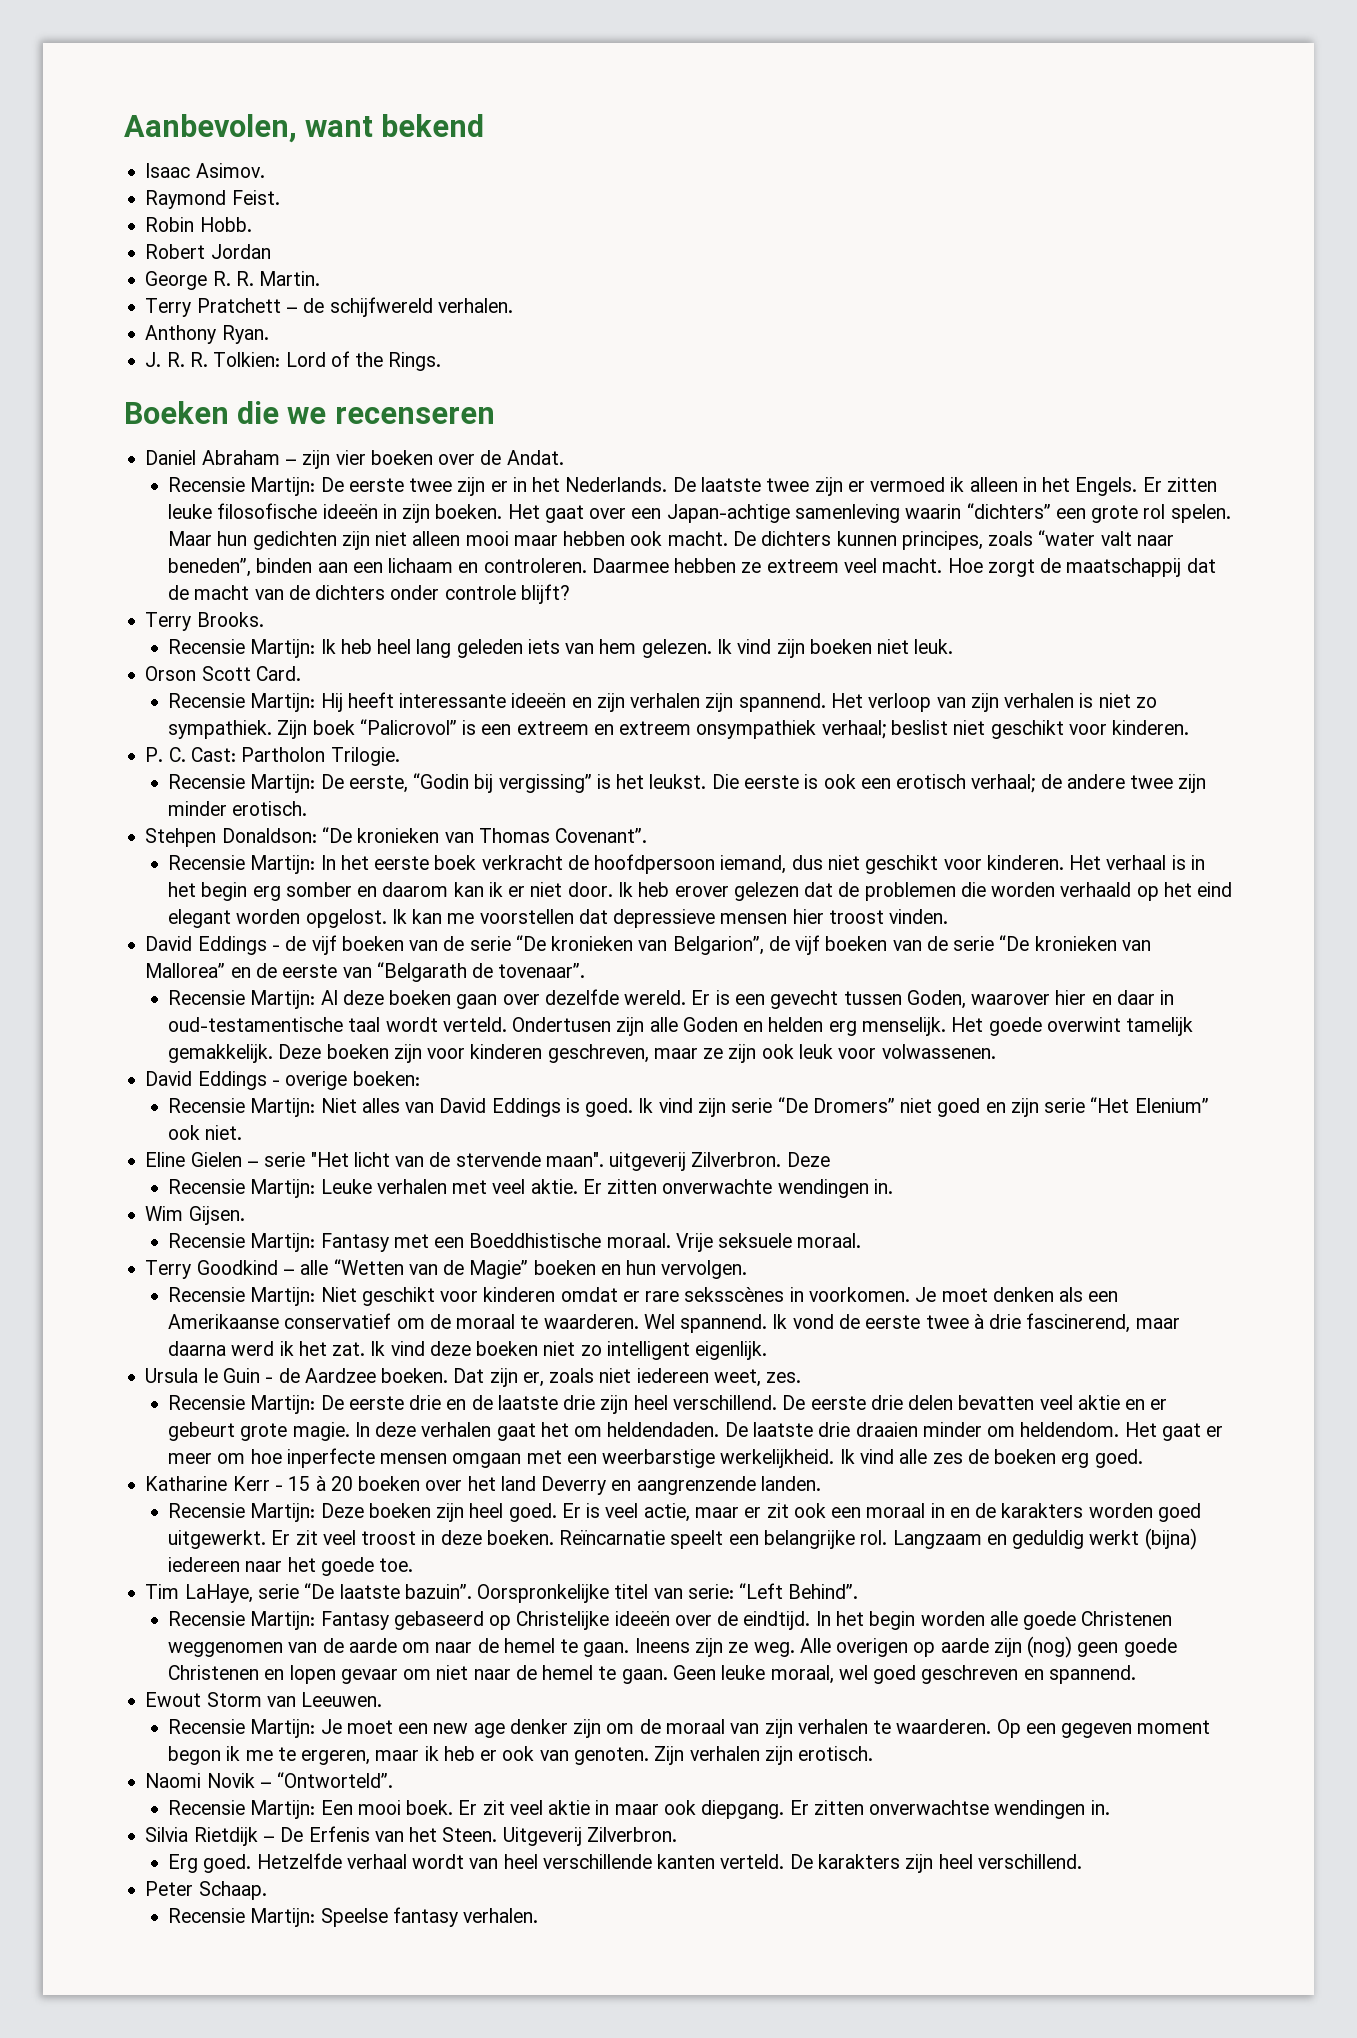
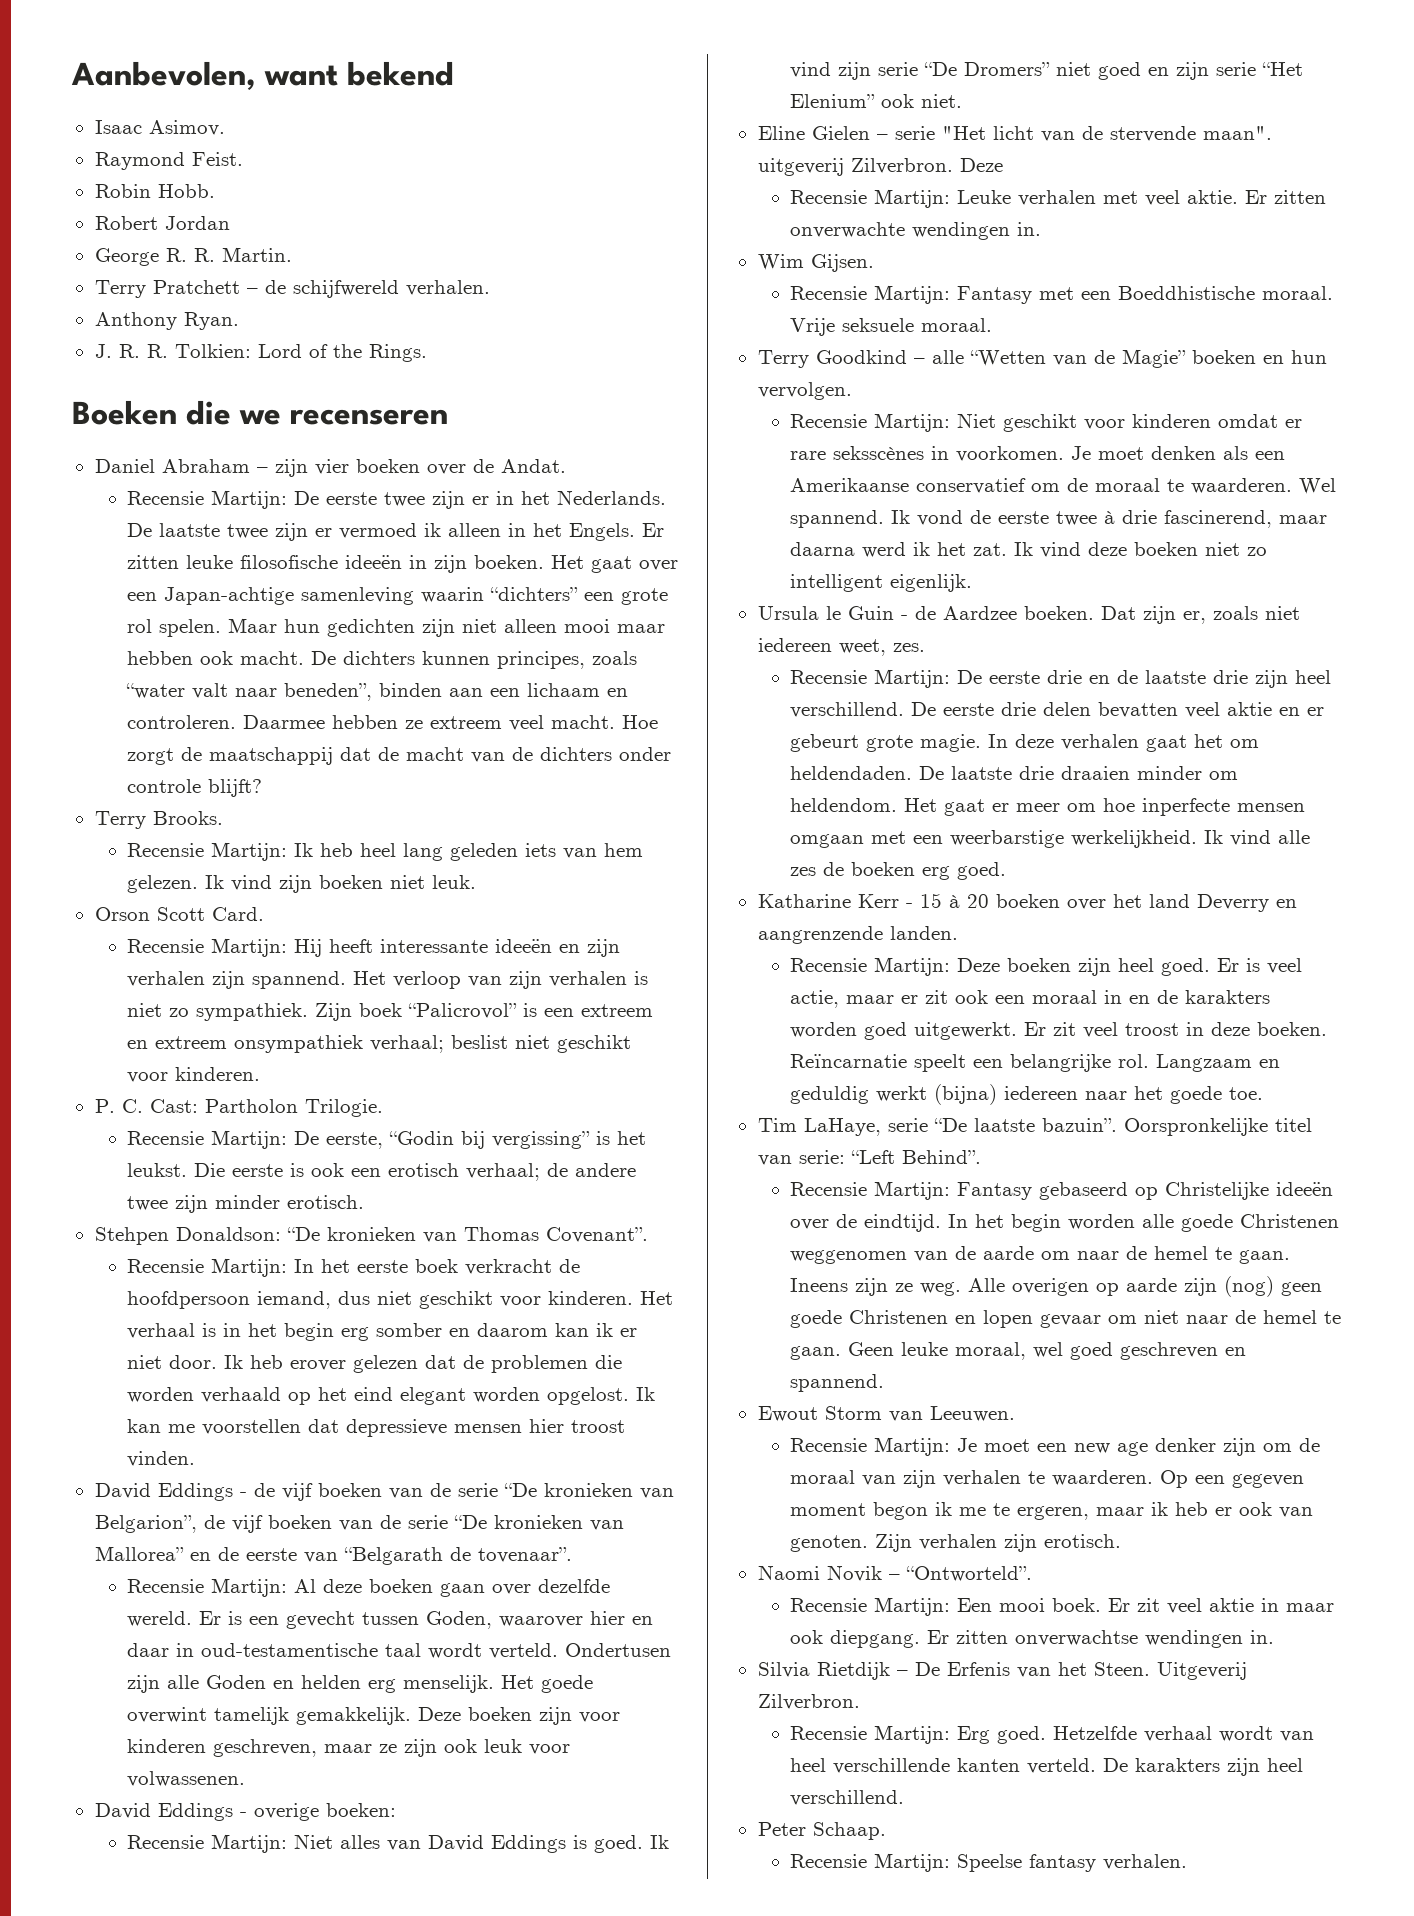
(677, 1834) none -> [790,1725,951,1744] Recensie Martijn:

